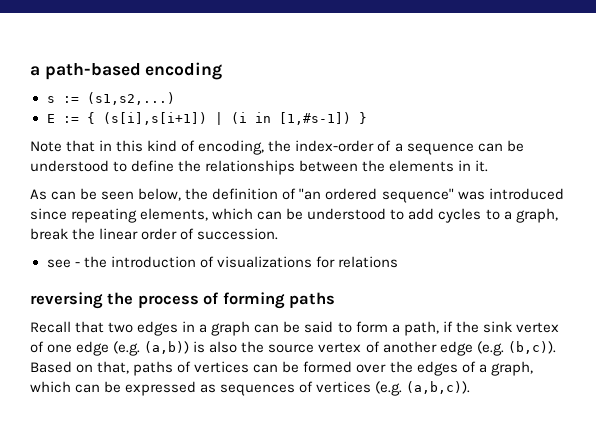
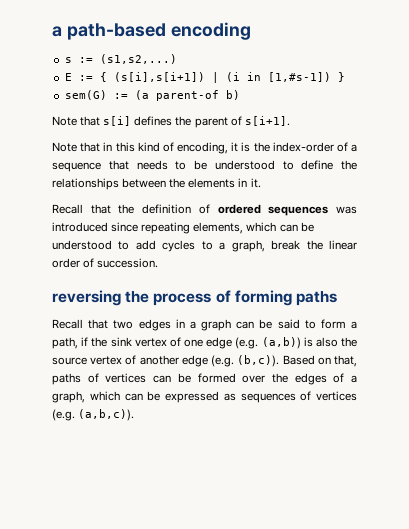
(367, 118) none -> [64,90,240,101] [52,116,290,128] // sem(G) := (a parent-of b) // Note that s[i] defines the parent of s[i+1].
(265, 147) none -> [231,142,251,152] it is
[477,143,503,152] can -> [108,160,187,170] that needs to
[30,188,454,203] As can be seen below, the definition of "an ordered sequence" -> [52,204,329,216] Recall that the definition of ordered sequences
[46,256,398,268] // see - the introduction of visualizations for relations -> (159, 263) none

